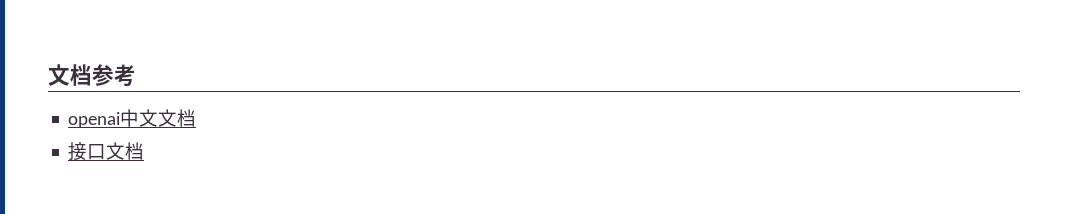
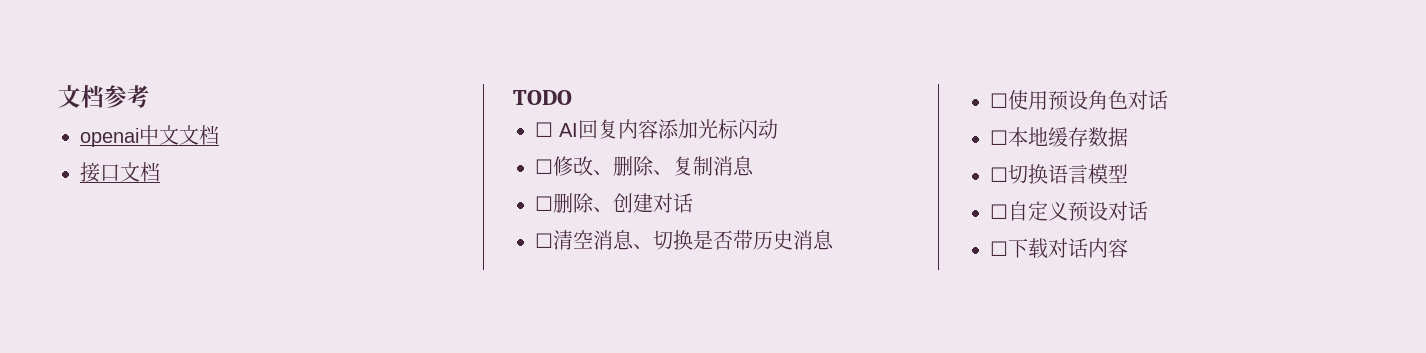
(145, 151) none -> [513,90,572,105] [535,119,778,139] [535,156,754,176] [535,193,693,213] [535,230,834,250] [990,90,1168,111] [990,127,1128,147] [990,164,1128,184] [990,201,1148,222] [990,238,1128,259] // TODO // ☐ AI回复内容添加光标闪动 // ☐修改、删除、复制消息 // ☐删除、创建对话 // ☐清空消息、切换是否带历史消息 // ☐使用预设角色对话 // ☐本地缓存数据 // ☐切换语言模型 // ☐自定义预设对话 // ☐下载对话内容

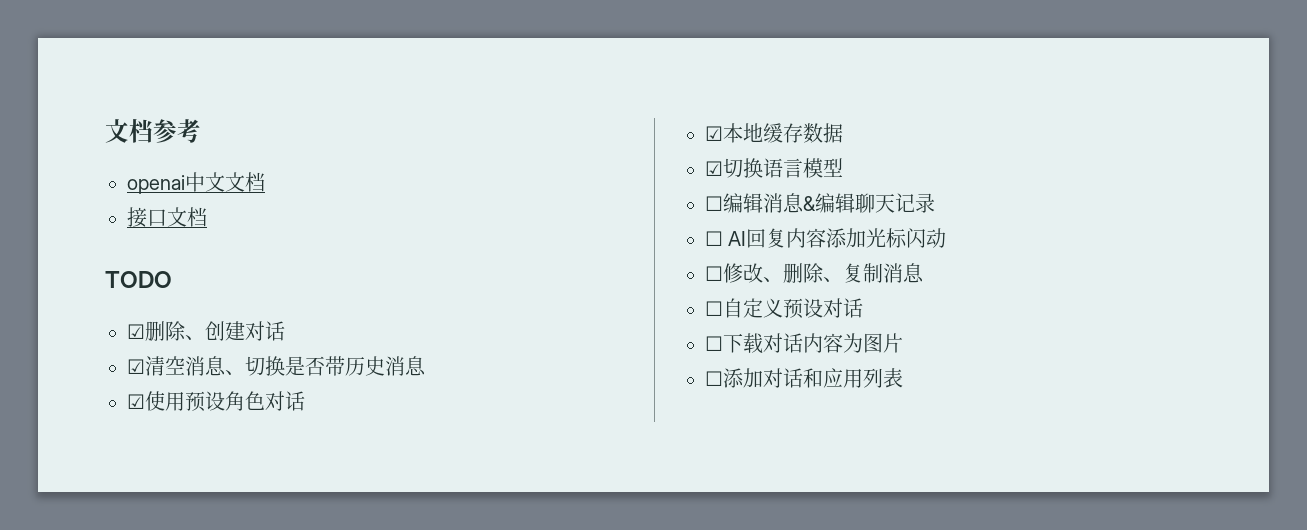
(572, 97) none -> [127,321,285,341] [127,356,426,376] [127,391,305,412] [705,123,843,143] [705,158,843,178] [705,193,935,213] // ☑删除、创建对话 // ☑清空消息、切换是否带历史消息 // ☑使用预设角色对话 // ☑本地缓存数据 // ☑切换语言模型 // ☐编辑消息&编辑聊天记录
[535,193,693,213] [535,230,834,250] [990,90,1168,111] [990,127,1128,147] [990,164,1128,184] // ☐删除、创建对话 // ☐清空消息、切换是否带历史消息 // ☐使用预设角色对话 // ☐本地缓存数据 // ☐切换语言模型 -> (924, 273) none
(1128, 248) none -> [843,333,903,353] [705,368,903,388] 为图片 // ☐添加对话和应用列表

